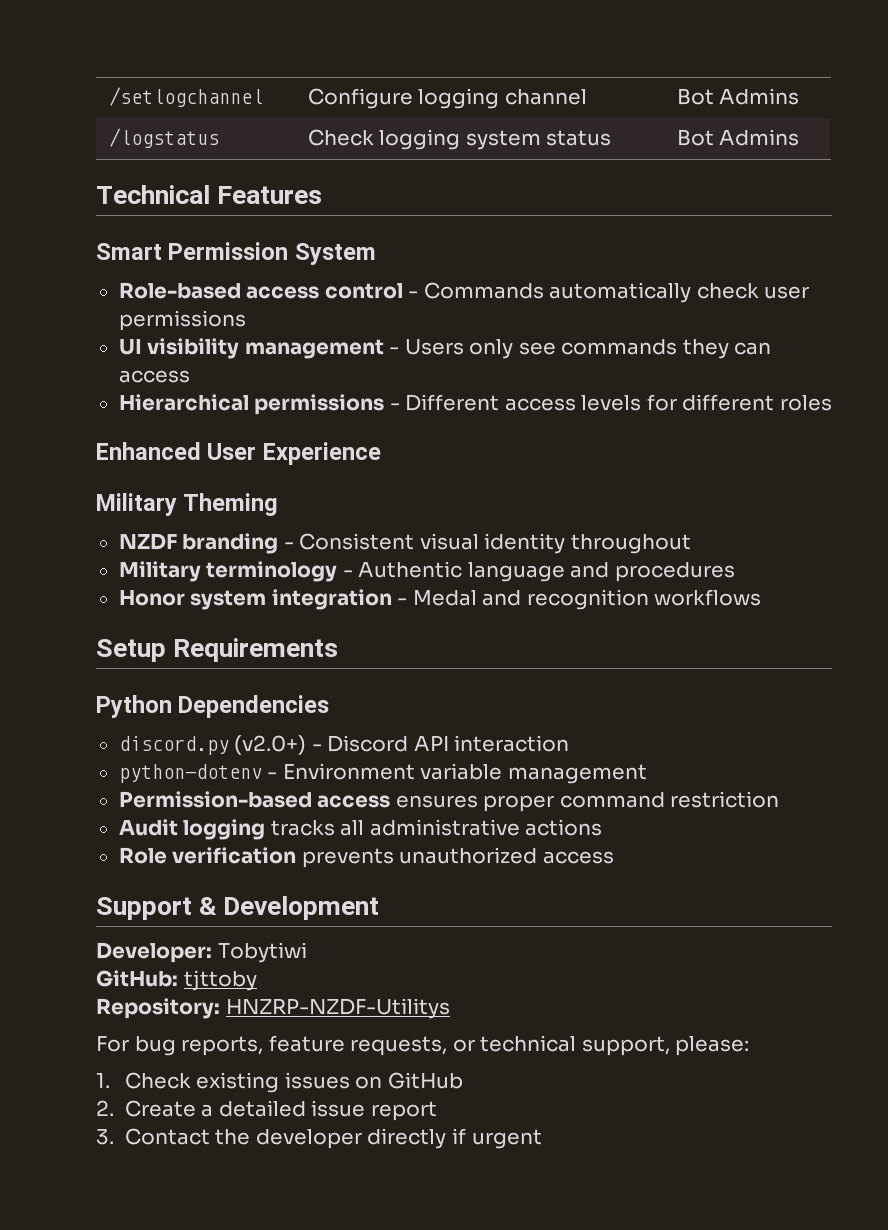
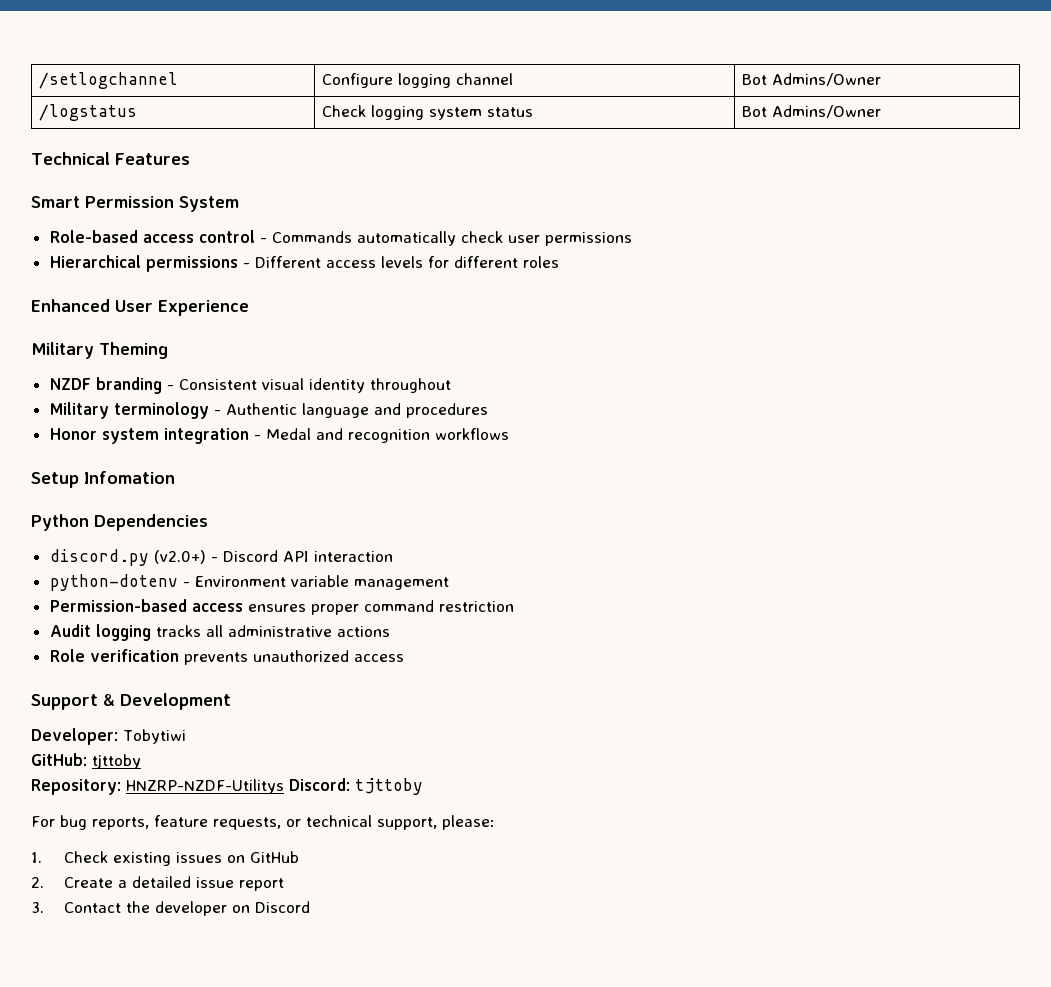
[719,88,800,105] Admins -> [771,73,881,86] Admins/Owner
[719,129,800,146] Admins -> [771,105,881,118] Admins/Owner
[118,338,772,359] [118,370,190,383] // UI visibility management - Users only see commands they can access -> (632, 239) none
[173,638,339,662] Requirements -> [84,471,175,484] Infomation
(450, 1008) none -> [289,778,423,795] Discord: tjttoby
[367,1128,542,1149] directly if urgent -> [232,901,311,913] on Discord

